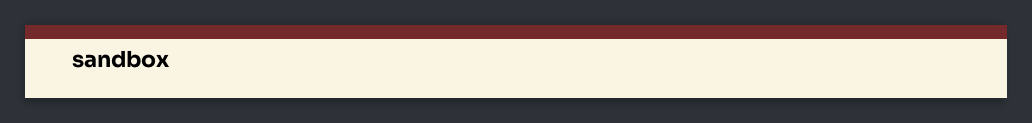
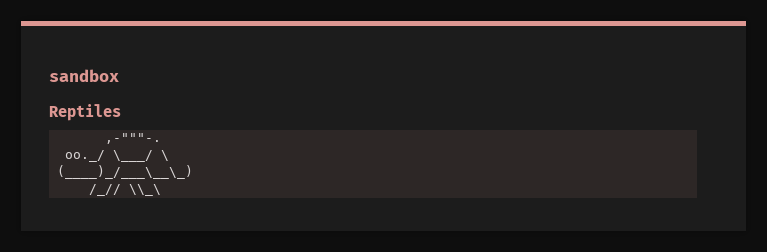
(170, 59) none -> [49,104,121,121] [104,133,161,144] [64,150,169,162] [56,165,193,179] [88,184,161,196] // Reptiles // ,-"""-. // oo._/ \___/ \ // (____)_/___\__\_) // /_// \\_\

